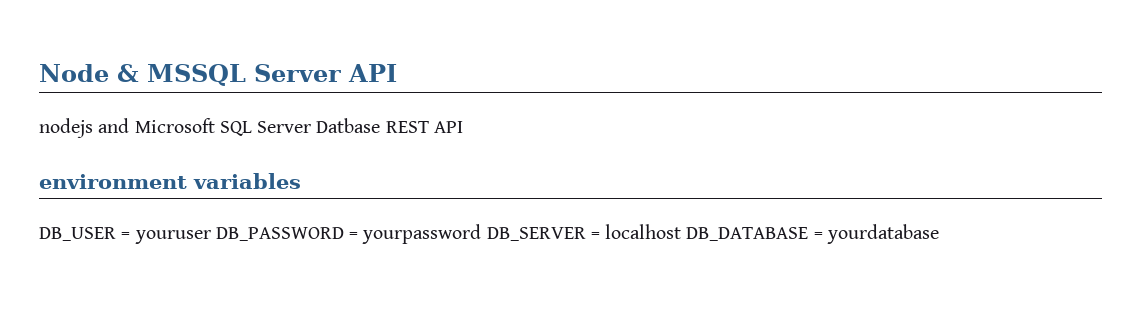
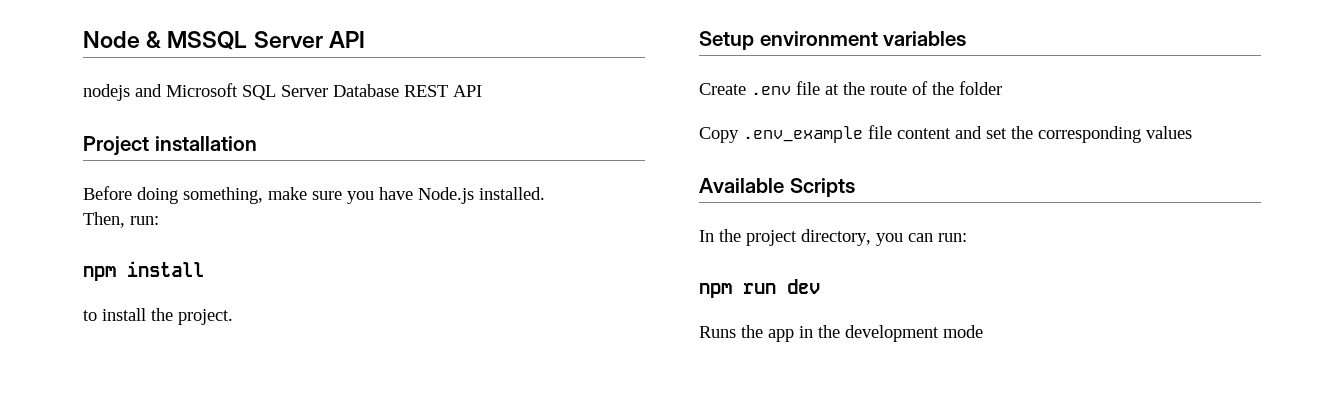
[316,118,381,133] Datbase -> [333,84,399,97] Database
[39,173,301,189] [39,224,939,244] environment variables // DB_USER = youruser DB_PASSWORD = yourpassword DB_SERVER = localhost DB_DATABASE = yourdatabase -> [83,136,257,156] [83,186,545,204] [83,212,159,228] [83,261,204,281] [83,308,233,325] [699,31,967,50] [699,81,1002,95] [699,125,1192,143] [699,178,855,197] [699,229,967,246] [699,279,820,298] [699,325,983,342] Project installation // Before doing something, make sure you have Node.js installed. // Then, run: // npm install // to install the project. // Setup environment variables // Create .env file at the route of the folder // Copy .env_example file content and set the corresponding values // Available Scripts // In the project directory, you can run: // npm run dev // Runs the app in the development mode

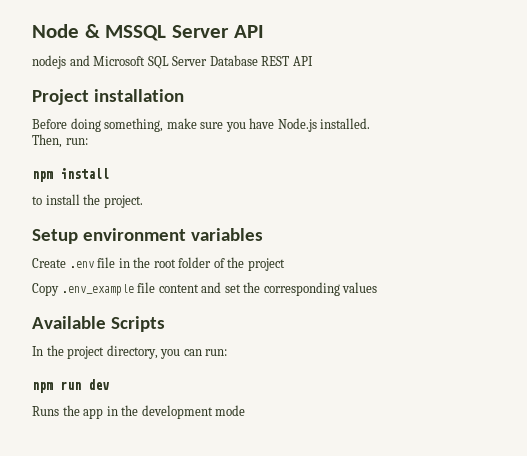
[825,82,907,95] at the route -> [118,257,212,268] in the root folder
[959,81,1002,95] folder -> [247,258,285,271] project

